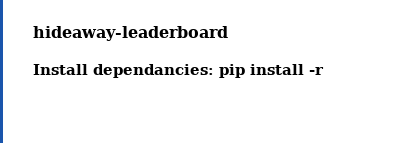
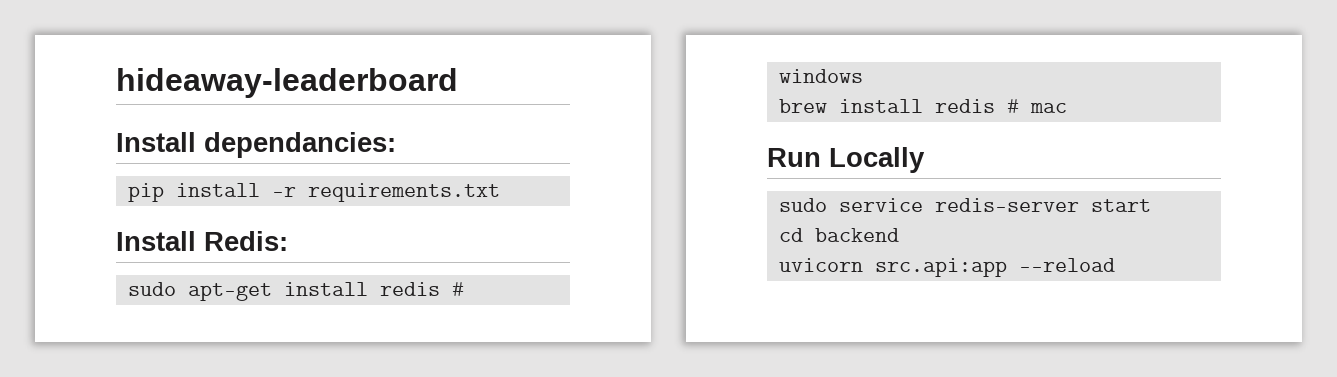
(214, 71) none -> (396, 145) //
(324, 71) none -> [308,183,501,202] [116,231,288,251] [128,282,465,301] [779,69,864,83] [779,99,1068,113] [767,147,925,173] [779,198,1152,212] [779,228,900,242] [779,258,1116,277] requirements.txt // Install Redis: // sudo apt-get install redis # windows // brew install redis # mac // Run Locally // sudo service redis-server start // cd backend // uvicorn src.api:app --reload

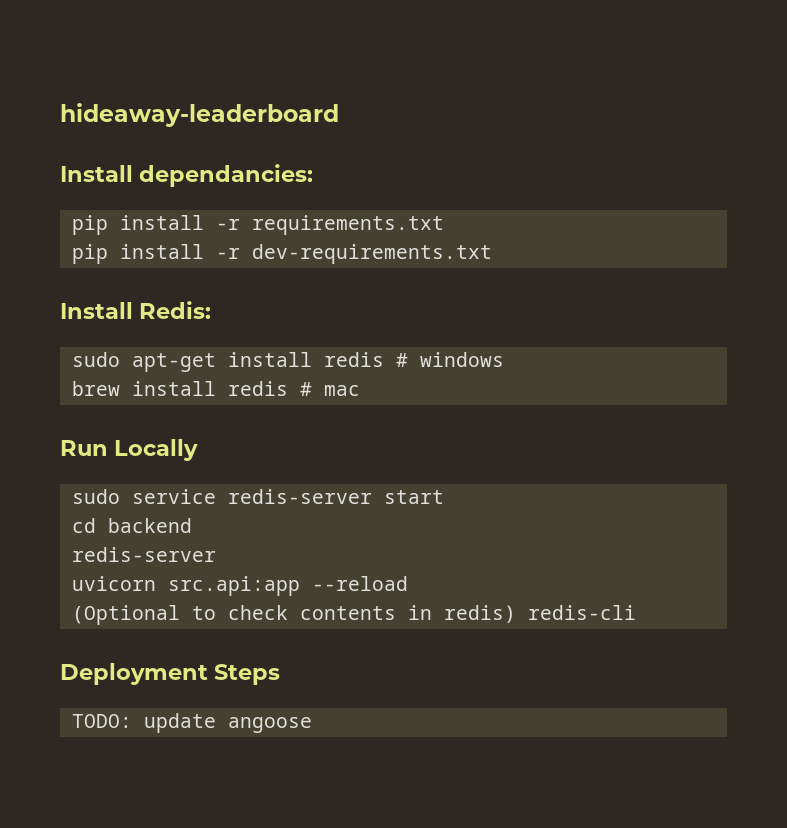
(501, 192) none -> [72,244,493,264] // pip install -r dev-requirements.txt
(900, 235) none -> [72,547,217,562] // redis-server
(1116, 265) none -> [72,605,637,625] [60,663,281,685] [72,713,313,733] // (Optional to check contents in redis) redis-cli // Deployment Steps // TODO: update angoose

